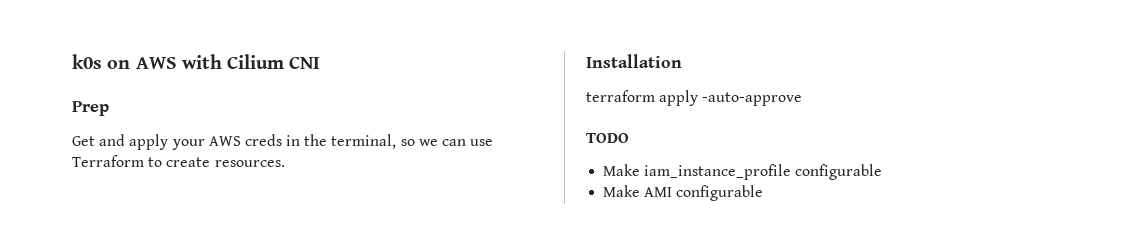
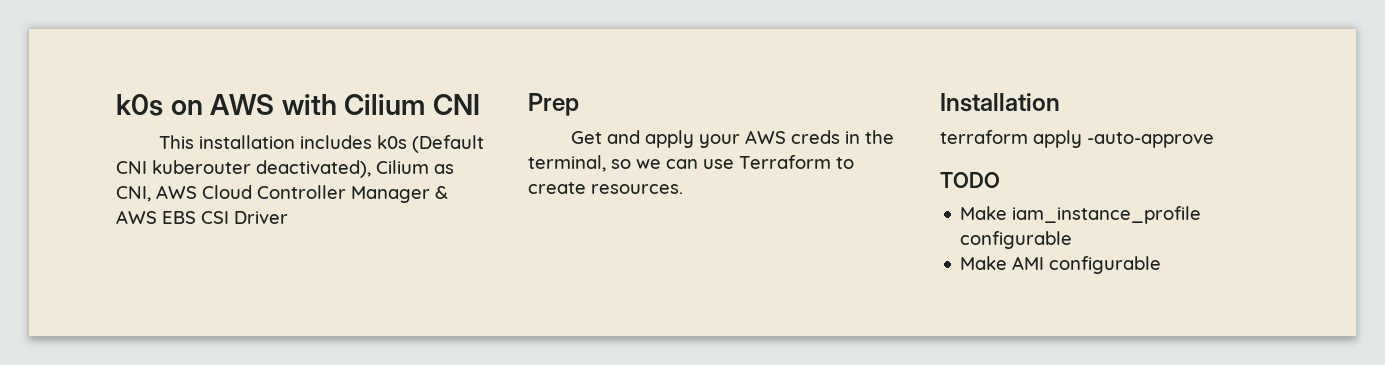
(321, 62) none -> [158,135,484,153] [116,160,454,178] [116,185,448,203] [116,210,288,224] // This installation includes k0s (Default CNI kuberouter deactivated), Cilium as CNI, AWS Cloud Controller Manager & AWS EBS CSI Driver

